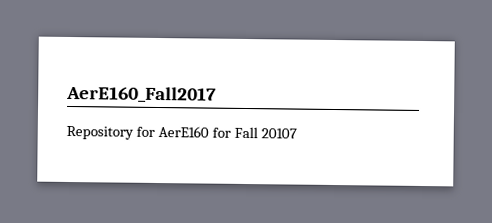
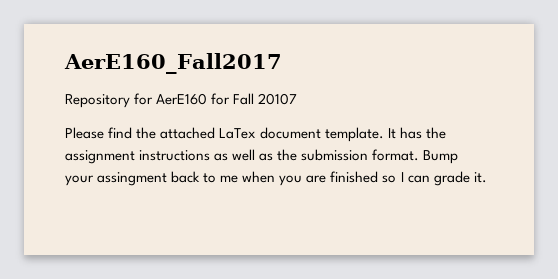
(297, 133) none -> [65,127,447,142] [65,149,459,164] [65,171,487,186] // Please find the attached LaTex document template. It has the assignment instructions as well as the submission format. Bump your assingment back to me when you are finished so I can grade it.

